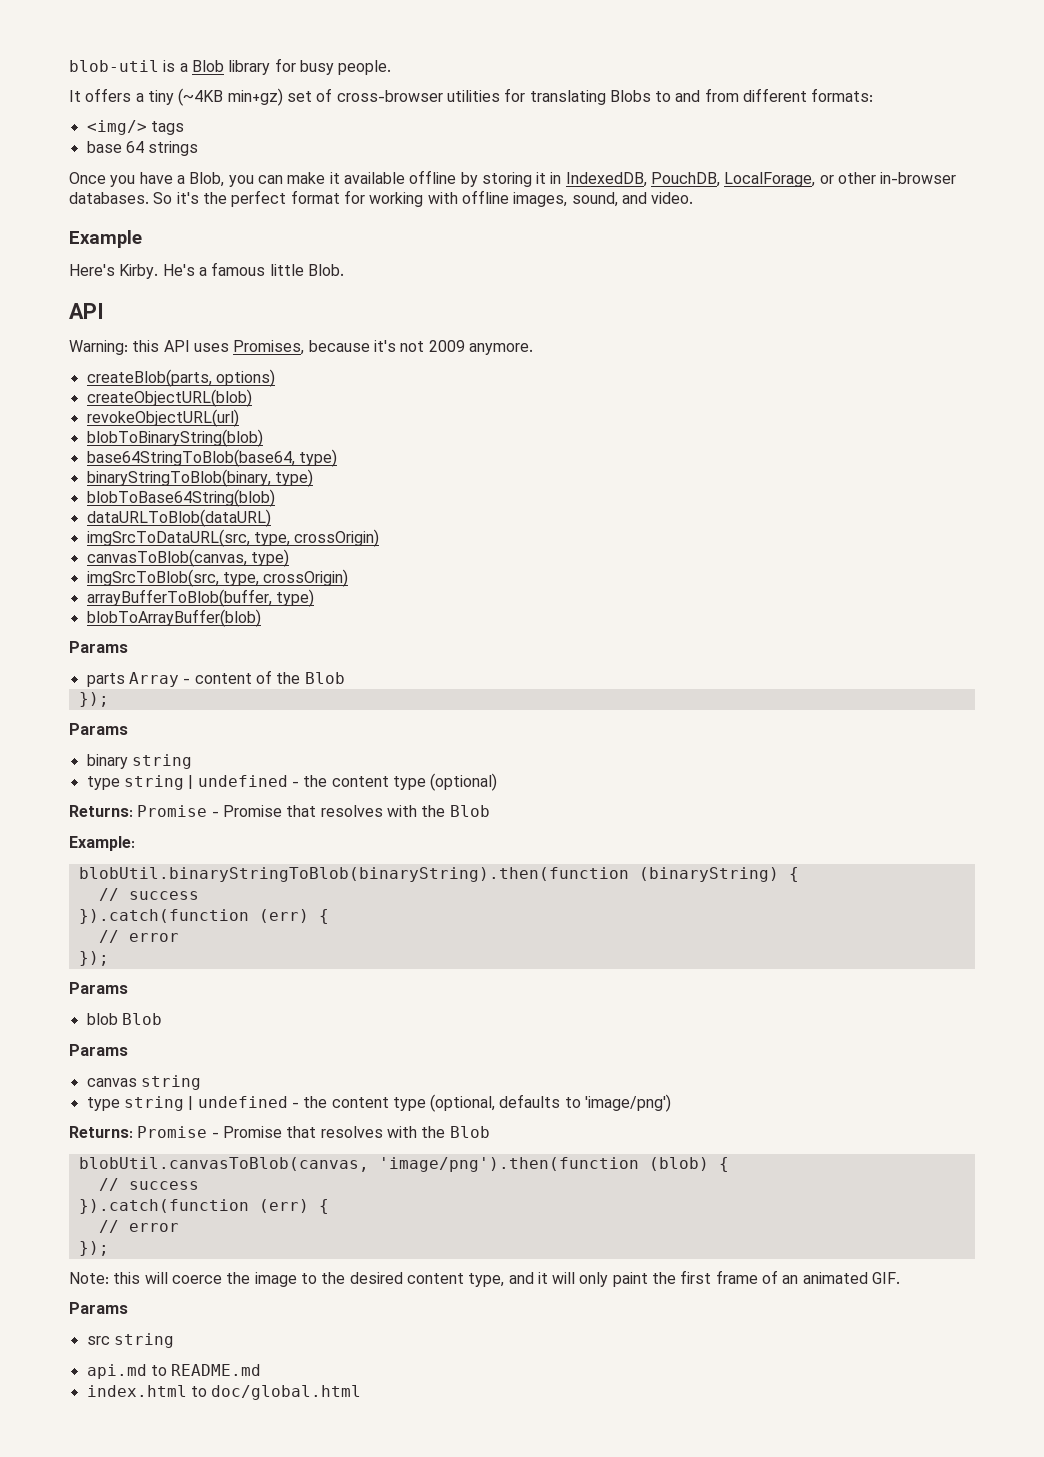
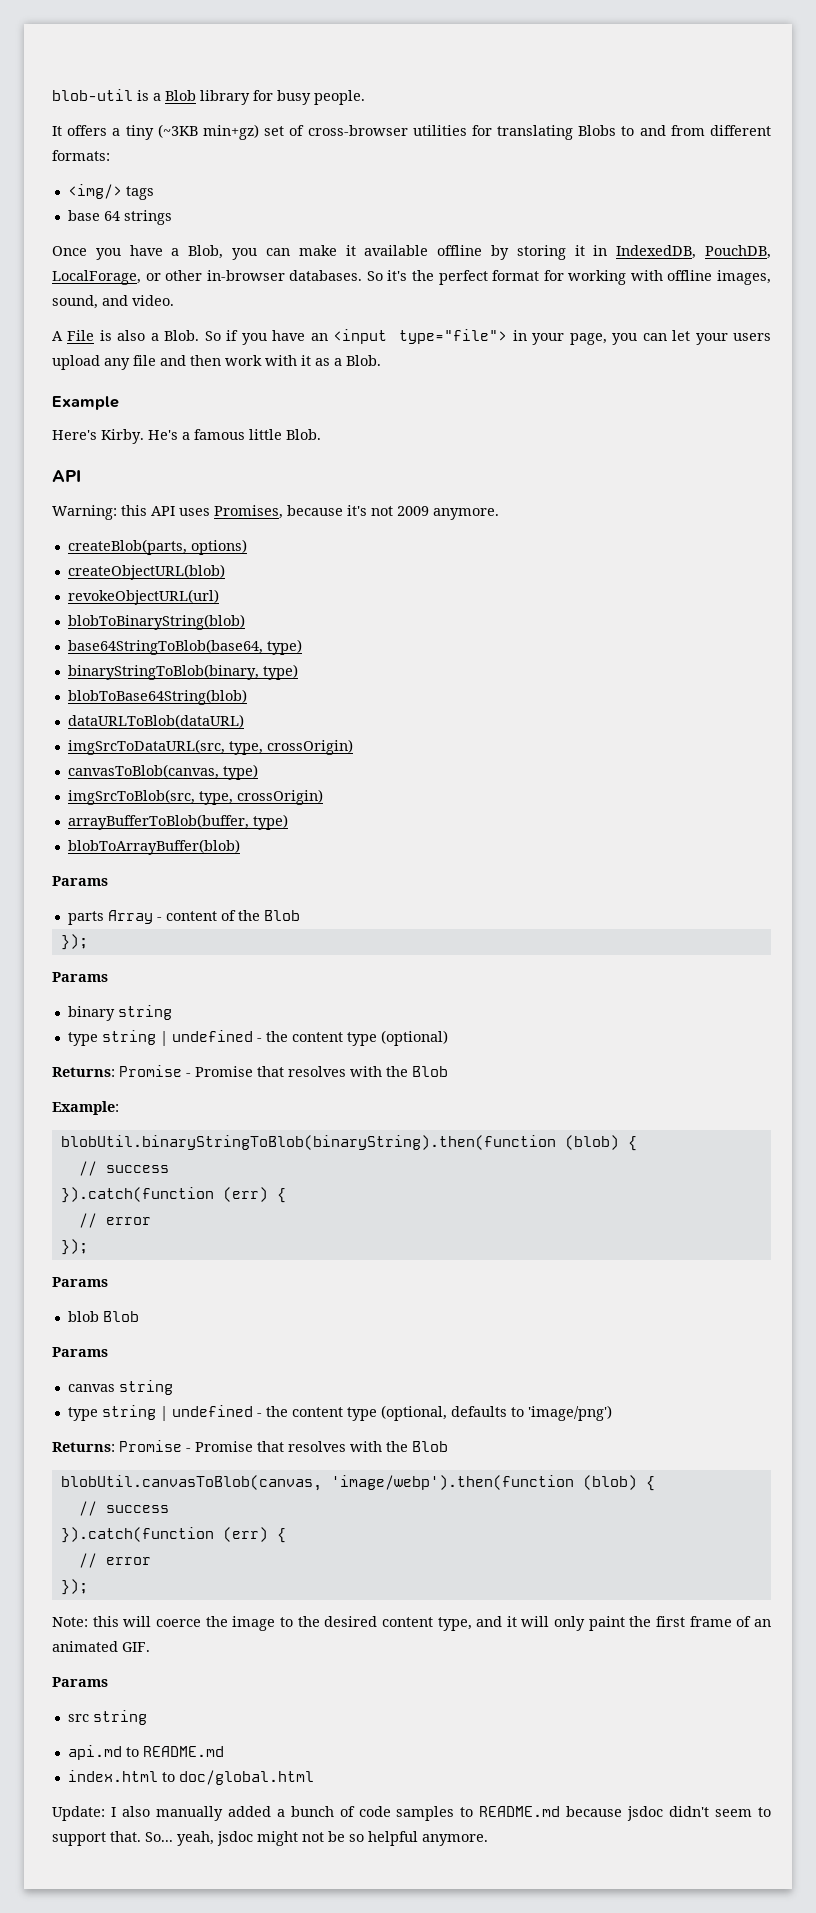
[178,88,224,106] (~4KB -> [157,124,198,138] (~3KB
(694, 198) none -> [52,329,772,345] [52,355,381,370] // A File is also a Blob. So if you have an <input type="file"> in your page, you can let your users upload any file and then work with it as a Blob.
[638,867,779,882] (binaryString) -> [564,1135,619,1150] (blob)
[378,1157,639,1172] 'image/png').then(function -> [330,1475,574,1490] 'image/webp').then(function
(362, 1392) none -> [52,1806,771,1821] [52,1831,488,1846] // Update: I also manually added a bunch of code samples to README.md because jsdoc didn't seem to support that. So... yeah, jsdoc might not be so helpful anymore.

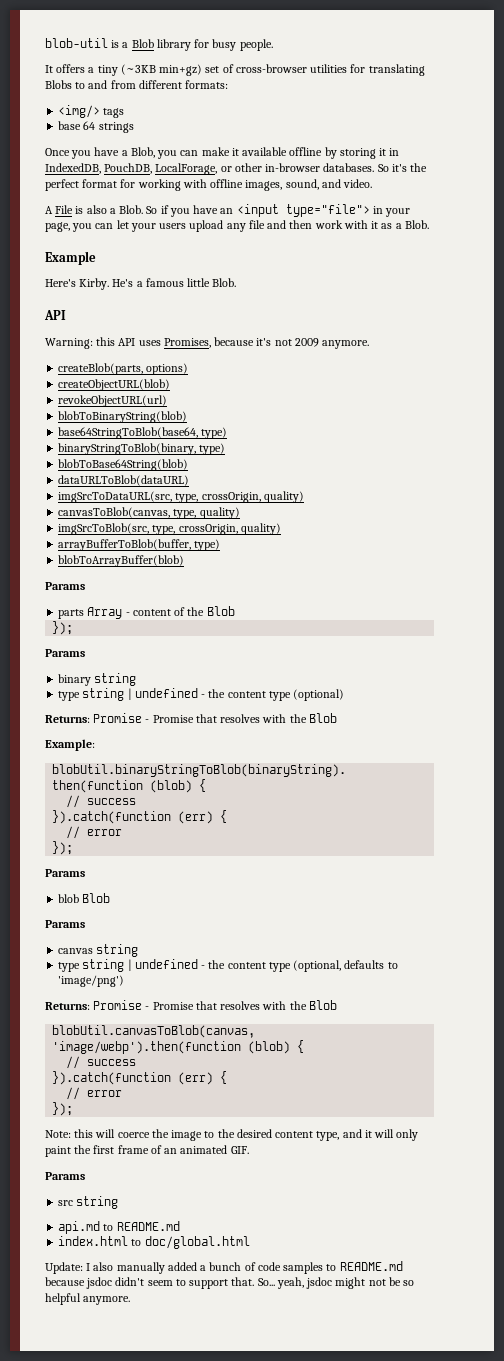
[266,739,353,755] crossOrigin) -> [201,491,304,503] crossOrigin, quality)
[222,764,258,780] type) -> [173,507,240,519] type, quality)
[236,789,323,805] crossOrigin) -> [178,523,281,535] crossOrigin, quality)

